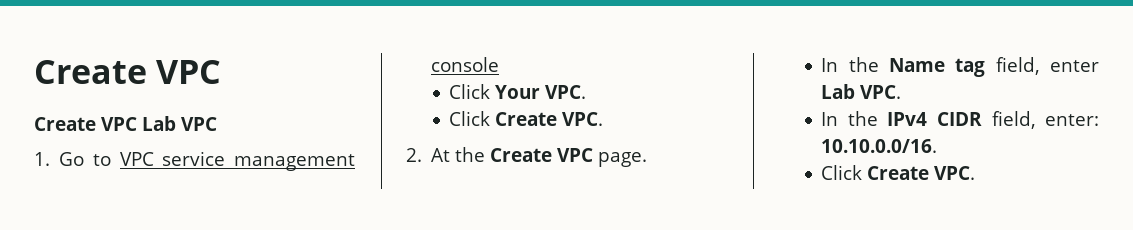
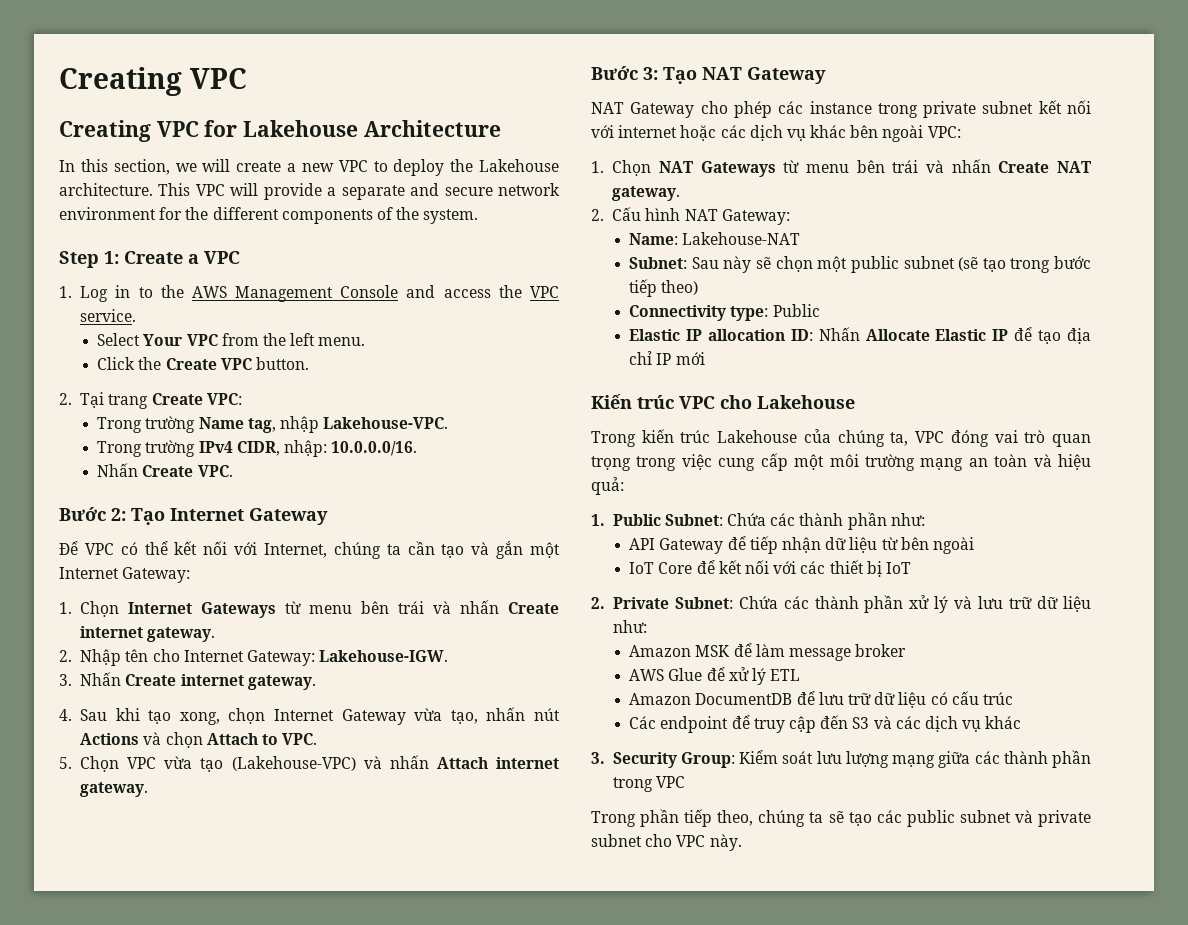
[34,60,222,84] [34,116,217,131] [34,151,355,171] [431,57,500,72] [449,84,587,99] [449,111,604,126] [406,147,648,167] [821,57,1099,77] [821,84,902,99] [821,111,1099,129] [821,139,938,153] [821,165,976,180] Create VPC // Create VPC Lab VPC // 1. Go to VPC service management console // Click Your VPC. // Click Create VPC. // 2. At the Create VPC page. // In the Name tag field, enter Lab VPC. // In the IPv4 CIDR field, enter: 10.10.0.0/16. // Click Create VPC. -> [59,67,247,96] [59,120,501,142] [59,159,559,176] [59,183,561,200] [59,207,479,224] [59,251,240,268] [59,285,559,302] [80,309,137,322] [97,333,366,346] [97,357,309,370] [59,392,242,409] [97,416,449,433] [97,440,418,457] [97,463,233,477] [59,507,328,525] [59,541,560,559] [59,567,191,583] [59,600,559,618] [80,626,216,642] [59,649,449,666] [59,672,316,690] [59,707,560,725] [80,732,318,748] [59,755,559,772] [80,782,149,797] [591,66,826,84] [591,100,1091,118] [591,125,961,142] [591,159,1091,177] [612,186,681,201] [591,207,790,225] [629,232,801,245] [629,256,1091,273] [629,279,699,297] [629,304,820,321] [629,327,1091,344] [629,351,705,365] [591,394,855,409] [591,429,1091,447] [591,453,1091,471] [591,477,624,495] [591,512,925,530] [629,536,974,554] [629,560,911,577] [591,595,1091,613] [612,620,647,633] [629,643,907,661] [629,667,801,685] [629,691,1013,708] [629,715,1022,733] [591,750,1091,768] [612,776,685,792] [591,809,1091,827] [591,834,742,851] Creating VPC // Creating VPC for Lakehouse Architecture // In this section, we will create a new VPC to deploy the Lakehouse architecture. This VPC will provide a separate and secure network environment for the different components of the system. // Step 1: Create a VPC // 1. Log in to the AWS Management Console and access the VPC service. // Select Your VPC from the left menu. // Click the Create VPC button. // 2. Tại trang Create VPC: // Trong trường Name tag, nhập Lakehouse-VPC. // Trong trường IPv4 CIDR, nhập: 10.0.0.0/16. // Nhấn Create VPC. // Bước 2: Tạo Internet Gateway // Để VPC có thể kết nối với Internet, chúng ta cần tạo và gắn một Internet Gateway: // 1. Chọn Internet Gateways từ menu bên trái và nhấn Create internet gateway. // 2. Nhập tên cho Internet Gateway: Lakehouse-IGW. // 3. Nhấn Create internet gateway. // 4. Sau khi tạo xong, chọn Internet Gateway vừa tạo, nhấn nút Actions và chọn Attach to VPC. // 5. Chọn VPC vừa tạo (Lakehouse-VPC) và nhấn Attach internet gateway. // Bước 3: Tạo NAT Gateway // NAT Gateway cho phép các instance trong private subnet kết nối với internet hoặc các dịch vụ khác bên ngoài VPC: // 1. Chọn NAT Gateways từ menu bên trái và nhấn Create NAT gateway. // 2. Cấu hình NAT Gateway: // Name: Lakehouse-NAT // Subnet: Sau này sẽ chọn một public subnet (sẽ tạo trong bước tiếp theo) // Connectivity type: Public // Elastic IP allocation ID: Nhấn Allocate Elastic IP để tạo địa chỉ IP mới // Kiến trúc VPC cho Lakehouse // Trong kiến trúc Lakehouse của chúng ta, VPC đóng vai trò quan trọng trong việc cung cấp một môi trường mạng an toàn và hiệu quả: // 1. Public Subnet: Chứa các thành phần như: // API Gateway để tiếp nhận dữ liệu từ bên ngoài // IoT Core để kết nối với các thiết bị IoT // 2. Private Subnet: Chứa các thành phần xử lý và lưu trữ dữ liệu như: // Amazon MSK để làm message broker // AWS Glue để xử lý ETL // Amazon DocumentDB để lưu trữ dữ liệu có cấu trúc // Các endpoint để truy cập đến S3 và các dịch vụ khác // 3. Security Group: Kiểm soát lưu lượng mạng giữa các thành phần trong VPC // Trong phần tiếp theo, chúng ta sẽ tạo các public subnet và private subnet cho VPC này.

